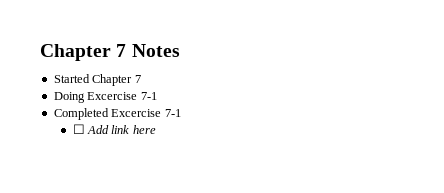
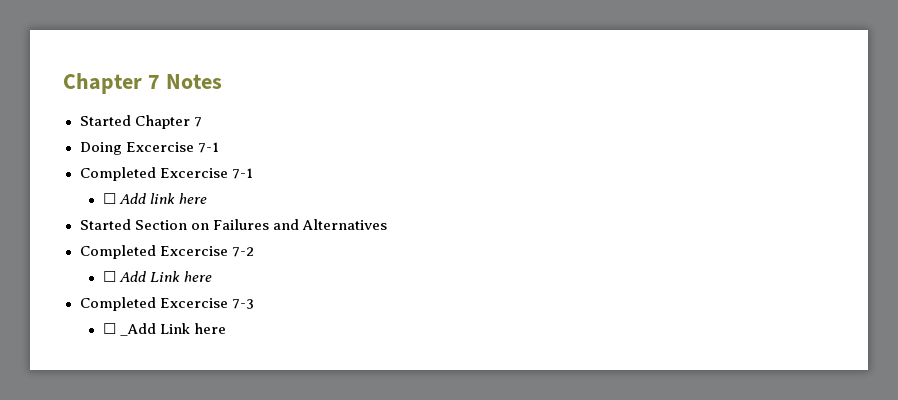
(156, 129) none -> [79,219,387,230] [79,245,254,259] [102,271,212,282] [79,297,254,311] [102,323,226,336] // Started Section on Failures and Alternatives // Completed Excercise 7-2 // ☐ Add Link here // Completed Excercise 7-3 // ☐ _Add Link here

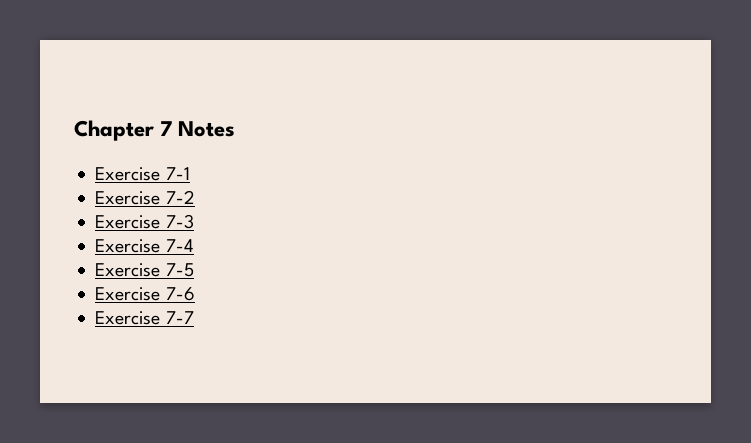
[79,115,202,129] [79,142,219,155] [79,167,253,181] [102,193,207,204] [79,219,387,230] [79,245,254,259] [102,271,212,282] [79,297,254,311] [102,323,226,336] Started Chapter 7 // Doing Excercise 7-1 // Completed Excercise 7-1 // ☐ Add link here // Started Section on Failures and Alternatives // Completed Excercise 7-2 // ☐ Add Link here // Completed Excercise 7-3 // ☐ _Add Link here -> [95,167,190,181] [95,190,195,205] [95,214,194,229] [95,239,194,253] [95,263,194,277] [95,287,195,301] [95,311,194,325] Exercise 7-1 // Exercise 7-2 // Exercise 7-3 // Exercise 7-4 // Exercise 7-5 // Exercise 7-6 // Exercise 7-7

